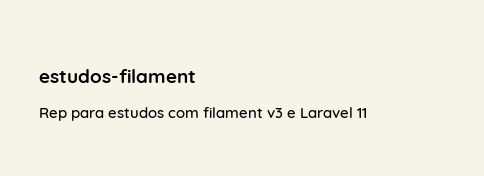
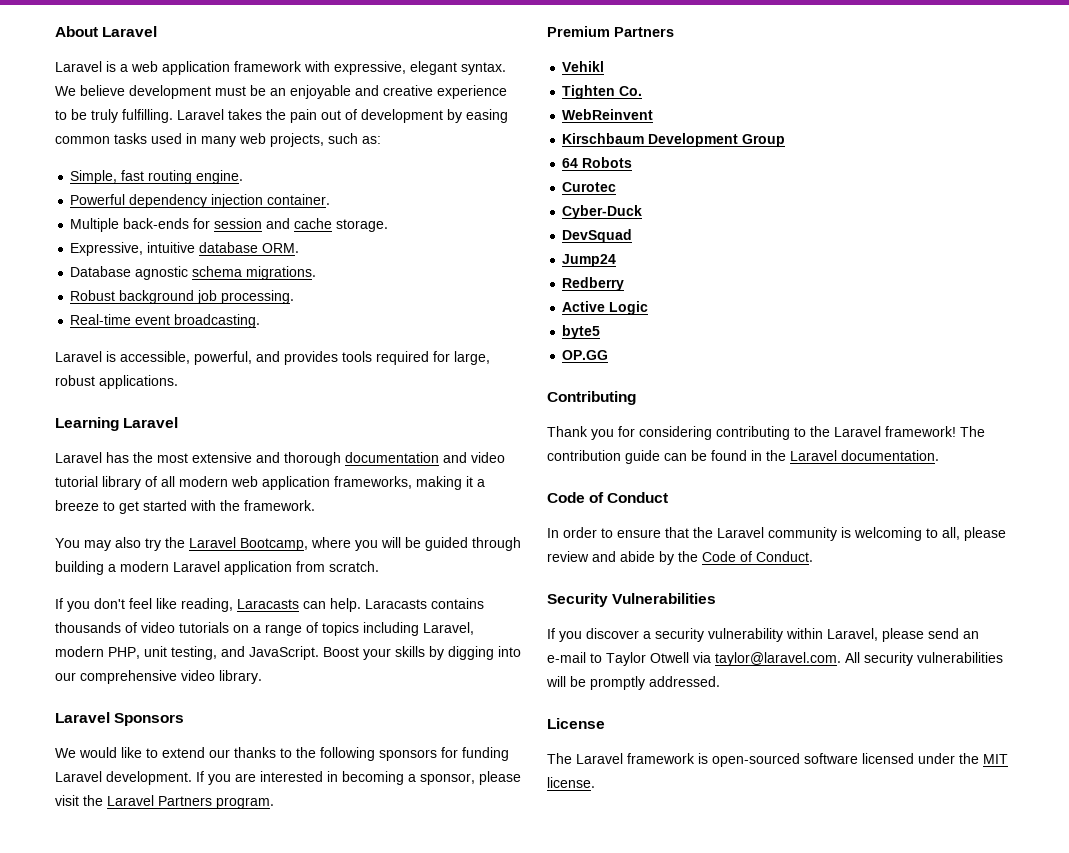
[39,69,196,83] [39,107,368,121] estudos-filament // Rep para estudos com filament v3 e Laravel 11 -> [55,26,158,37] [55,61,506,75] [55,85,507,99] [55,109,508,123] [55,133,381,147] [70,170,244,184] [70,194,331,208] [70,218,389,232] [70,242,300,256] [70,266,317,280] [70,290,295,304] [70,314,261,328] [55,351,490,365] [55,375,178,389] [55,417,179,431] [55,452,505,466] [55,476,485,490] [55,500,315,514] [55,537,521,551] [55,561,379,575] [55,598,484,612] [55,622,474,636] [55,646,521,660] [55,670,262,684] [55,712,185,726] [55,747,509,761] [55,771,521,785] [55,795,274,809] [547,26,674,37] [562,61,605,72] [562,85,643,99] [562,109,654,120] [562,133,786,147] [562,157,633,168] [562,182,617,192] [562,205,643,219] [562,229,633,243] [562,254,617,267] [562,277,625,291] [562,301,649,315] [562,325,601,339] [562,350,609,360] [547,391,636,405] [547,426,985,440] [547,450,939,464] [547,492,669,503] [547,527,1006,541] [547,551,813,565] [547,593,717,607] [547,628,979,642] [547,652,1003,666] [546,676,720,690] [547,718,605,729] [547,753,1008,767] [547,777,595,788] About Laravel // Laravel is a web application framework with expressive, elegant syntax. We believe development must be an enjoyable and creative experience to be truly fulfilling. Laravel takes the pain out of development by easing common tasks used in many web projects, such as: // Simple, fast routing engine. // Powerful dependency injection container. // Multiple back-ends for session and cache storage. // Expressive, intuitive database ORM. // Database agnostic schema migrations. // Robust background job processing. // Real-time event broadcasting. // Laravel is accessible, powerful, and provides tools required for large, robust applications. // Learning Laravel // Laravel has the most extensive and thorough documentation and video tutorial library of all modern web application frameworks, making it a breeze to get started with the framework. // You may also try the Laravel Bootcamp, where you will be guided through building a modern Laravel application from scratch. // If you don't feel like reading, Laracasts can help. Laracasts contains thousands of video tutorials on a range of topics including Laravel, modern PHP, unit testing, and JavaScript. Boost your skills by digging into our comprehensive video library. // Laravel Sponsors // We would like to extend our thanks to the following sponsors for funding Laravel development. If you are interested in becoming a sponsor, please visit the Laravel Partners program. // Premium Partners // Vehikl // Tighten Co. // WebReinvent // Kirschbaum Development Group // 64 Robots // Curotec // Cyber-Duck // DevSquad // Jump24 // Redberry // Active Logic // byte5 // OP.GG // Contributing // Thank you for considering contributing to the Laravel framework! The contribution guide can be found in the Laravel documentation. // Code of Conduct // In order to ensure that the Laravel community is welcoming to all, please review and abide by the Code of Conduct. // Security Vulnerabilities // If you discover a security vulnerability within Laravel, please send an e-mail to Taylor Otwell via taylor@laravel.com. All security vulnerabilities will be promptly addressed. // License // The Laravel framework is open-sourced software licensed under the MIT license.

